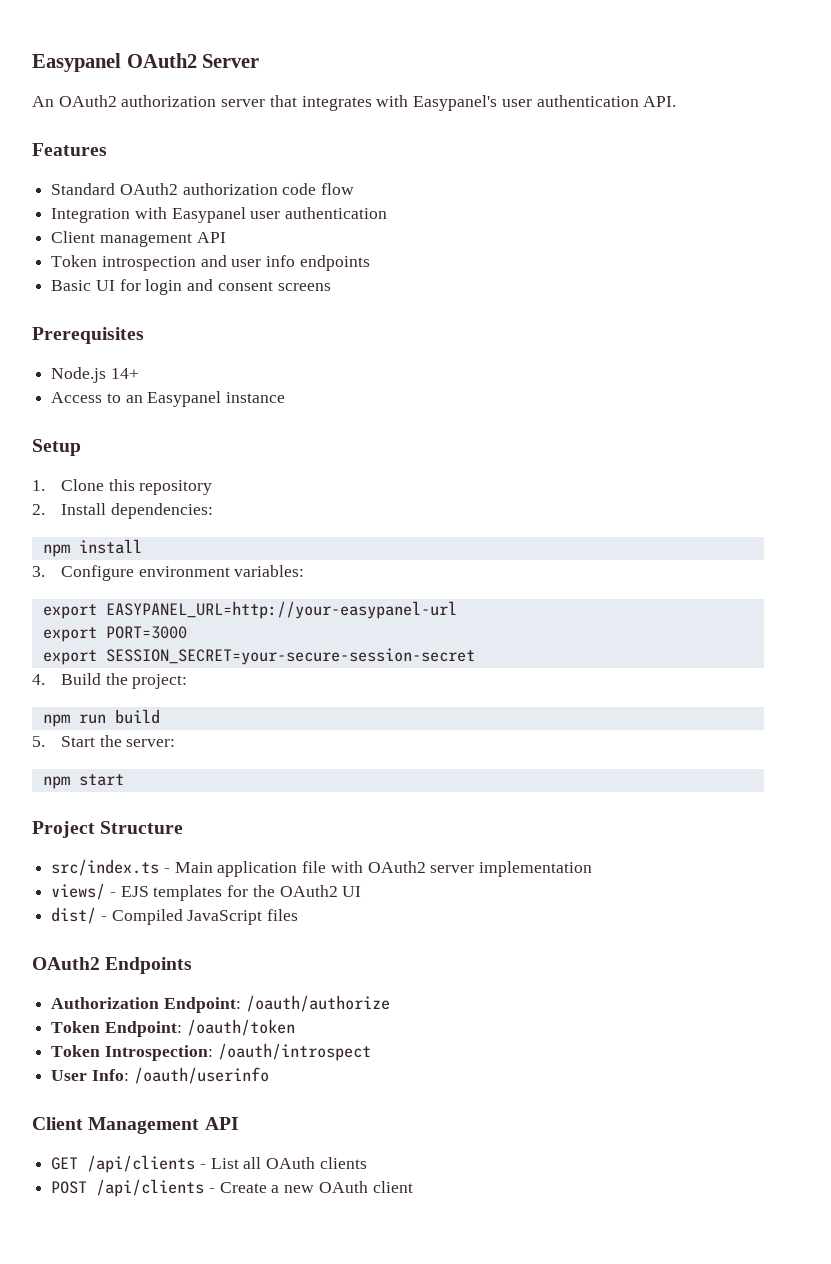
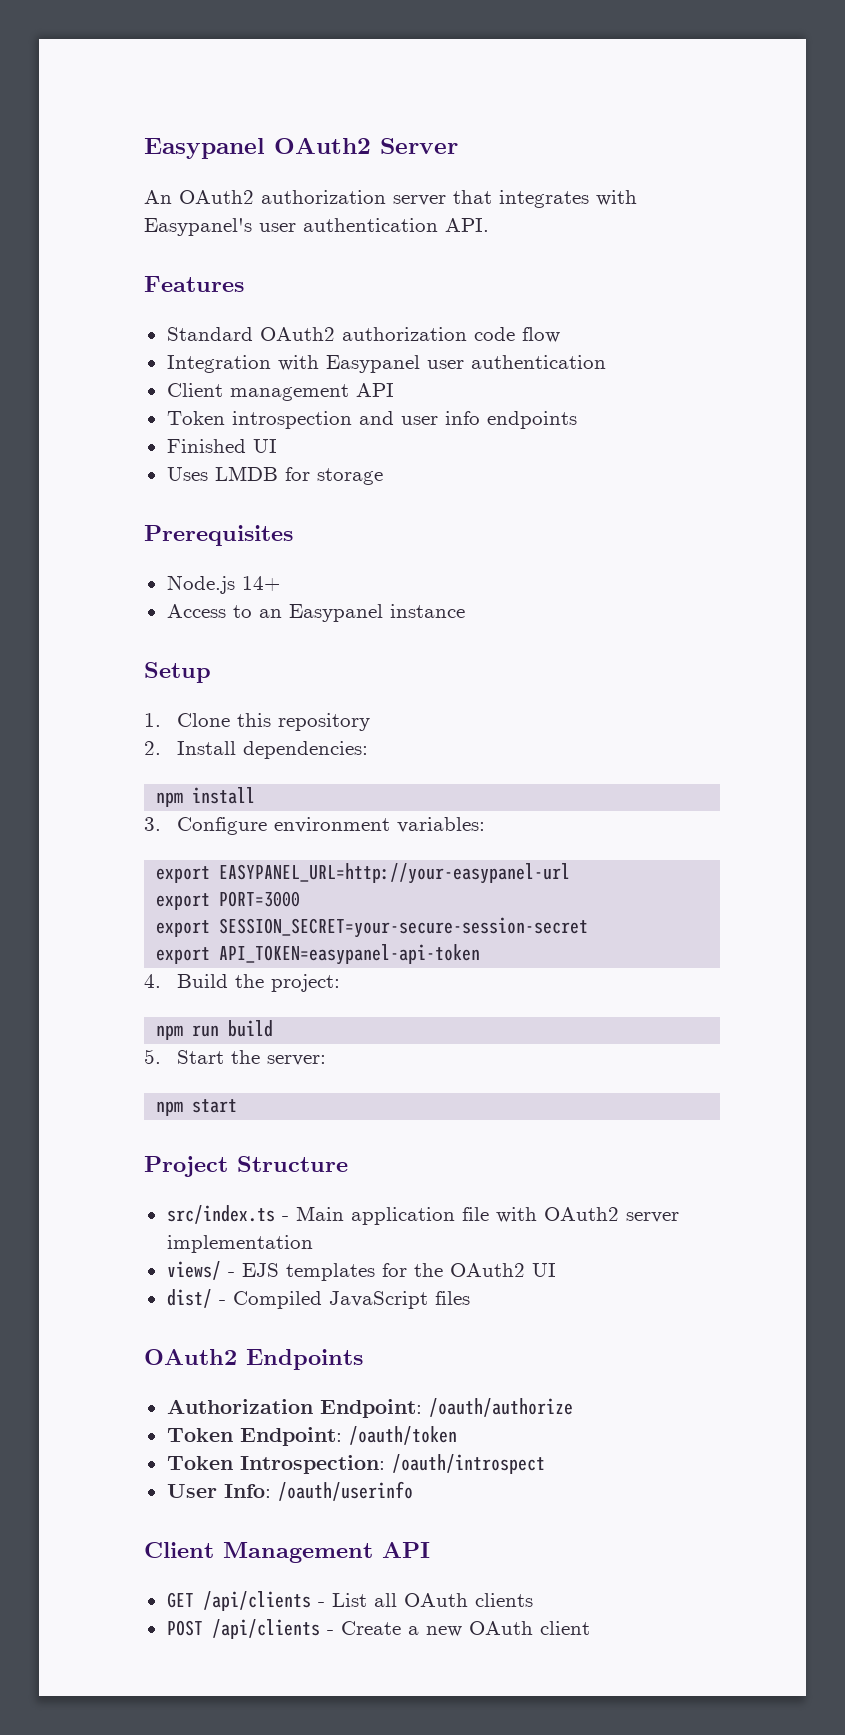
[51,279,331,295] Basic UI for login and consent screens -> [166,439,277,453] [166,466,383,485] Finished UI // Uses LMDB for storage
(475, 656) none -> [156,944,481,965] // export API_TOKEN=easypanel-api-token

